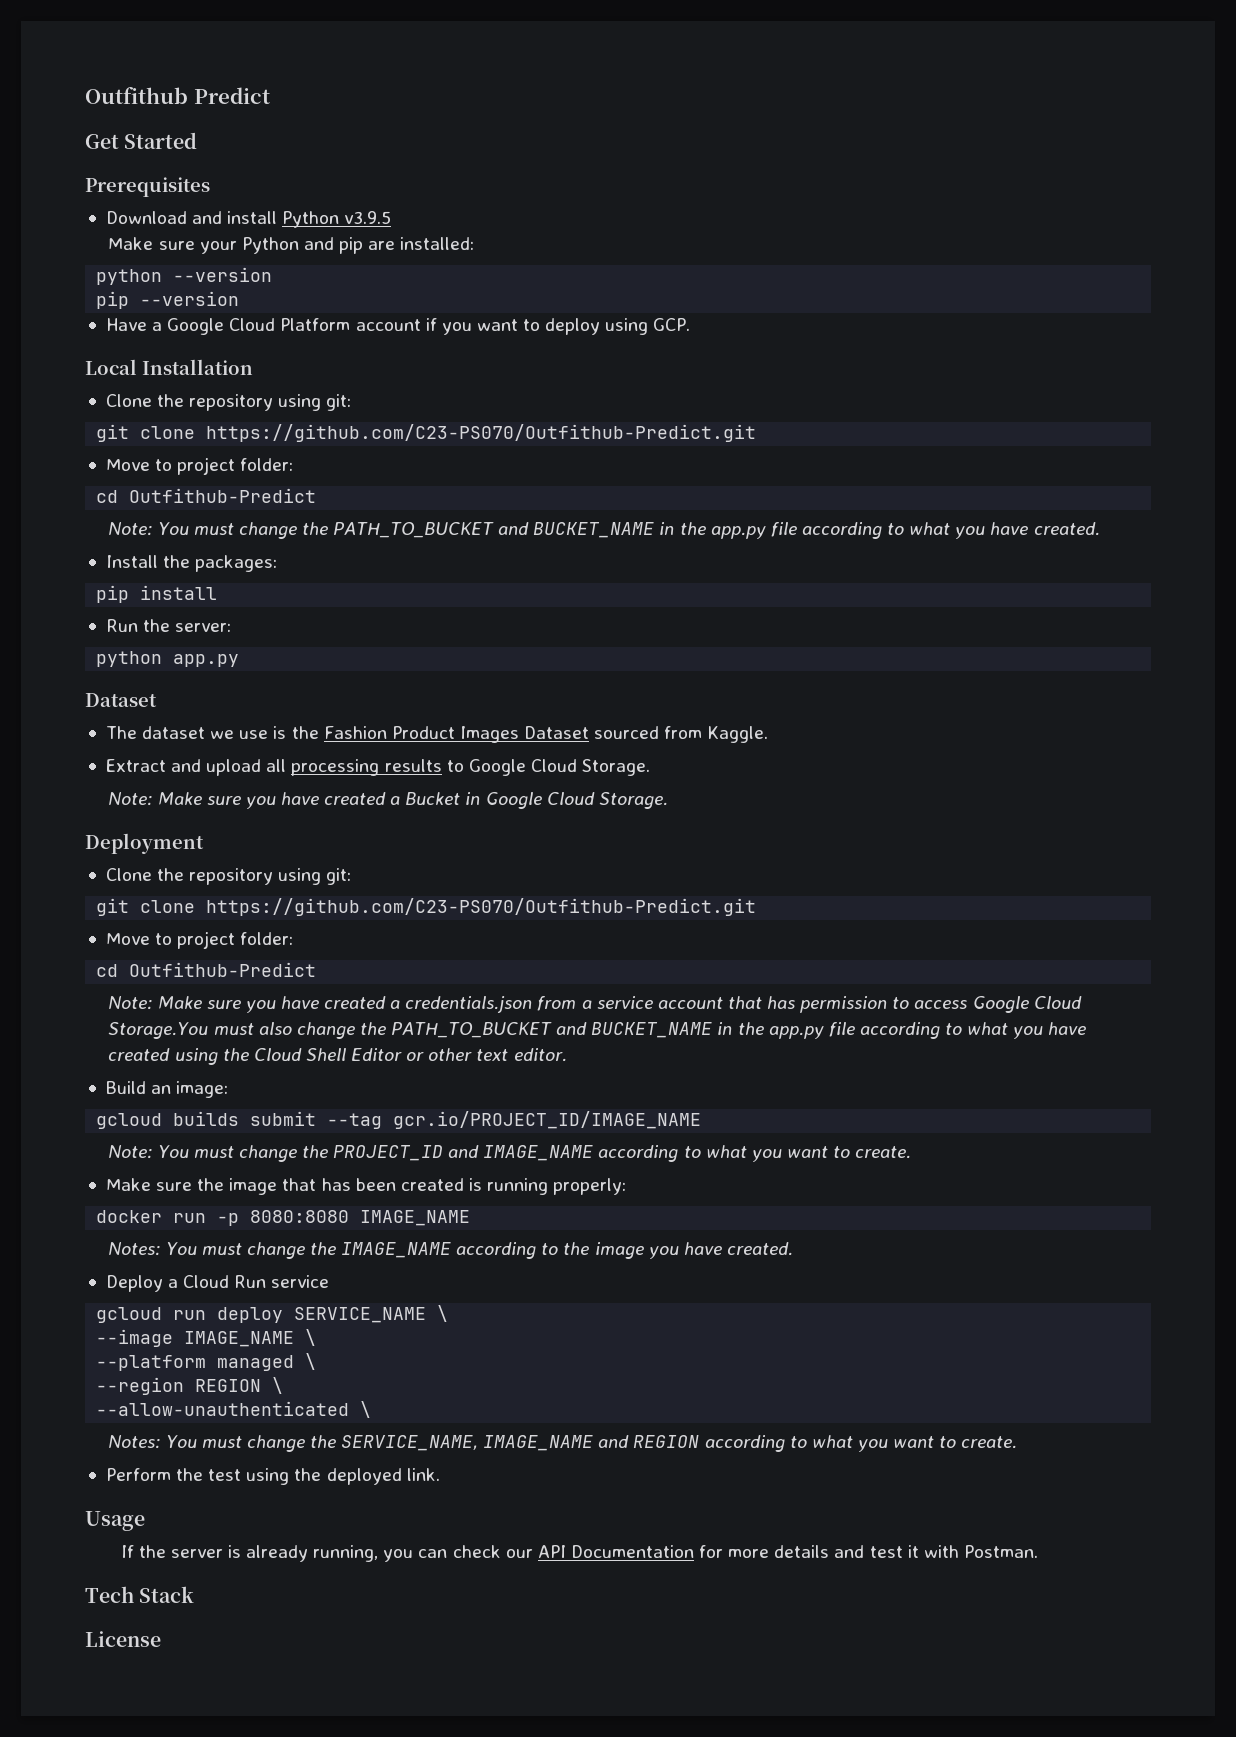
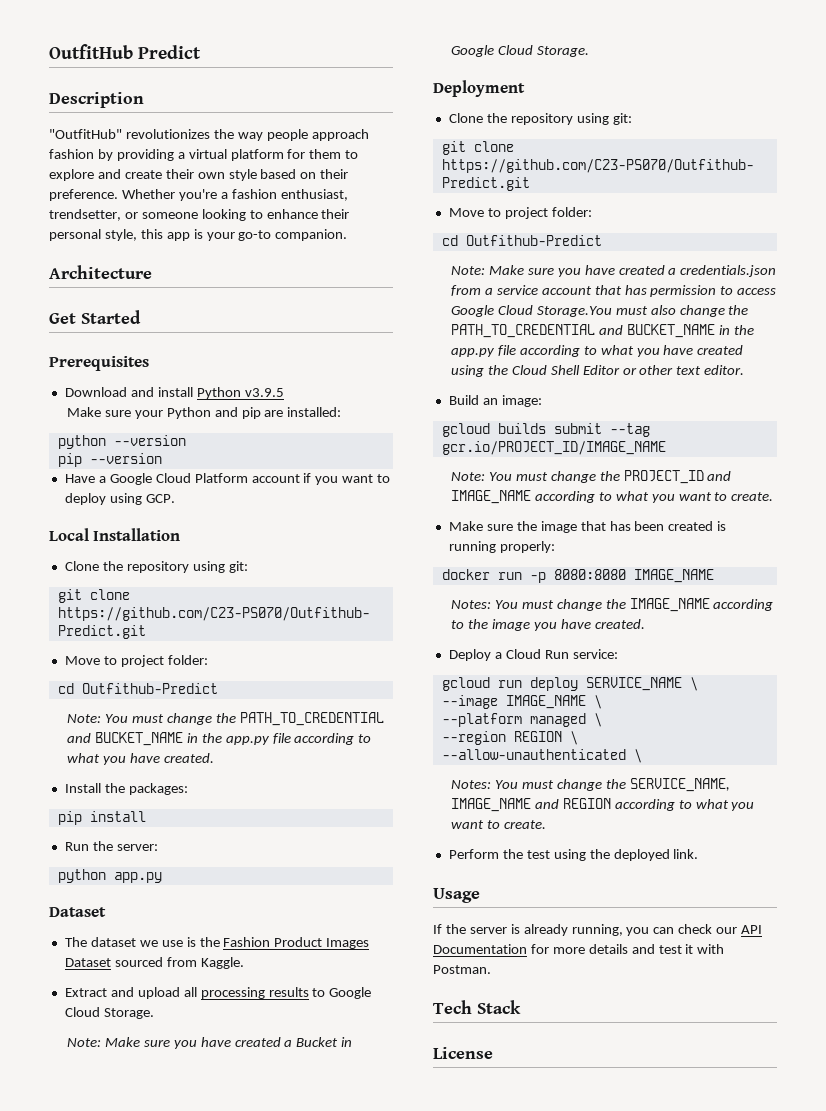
[85,87,188,104] Outfithub -> [49,44,133,59] OutfitHub
(270, 95) none -> [49,92,144,108] [49,129,369,141] [49,149,359,161] [49,169,349,181] [49,189,348,201] [49,209,350,221] [49,229,348,241] [49,265,152,279] // Description // "OutfitHub" revolutionizes the way people approach fashion by providing a virtual platform for them to explore and create their own style based on their preference. Whether you're a fashion enthusiast, trendsetter, or someone looking to enhance their personal style, this app is your go-to companion. // Architecture
[333,522,495,538] PATH_TO_BUCKET -> [239,712,384,726] PATH_TO_CREDENTIAL
[391,1022,553,1038] PATH_TO_BUCKET -> [450,324,595,338] PATH_TO_CREDENTIAL
[271,1275,330,1288] service -> [572,649,618,659] service:

